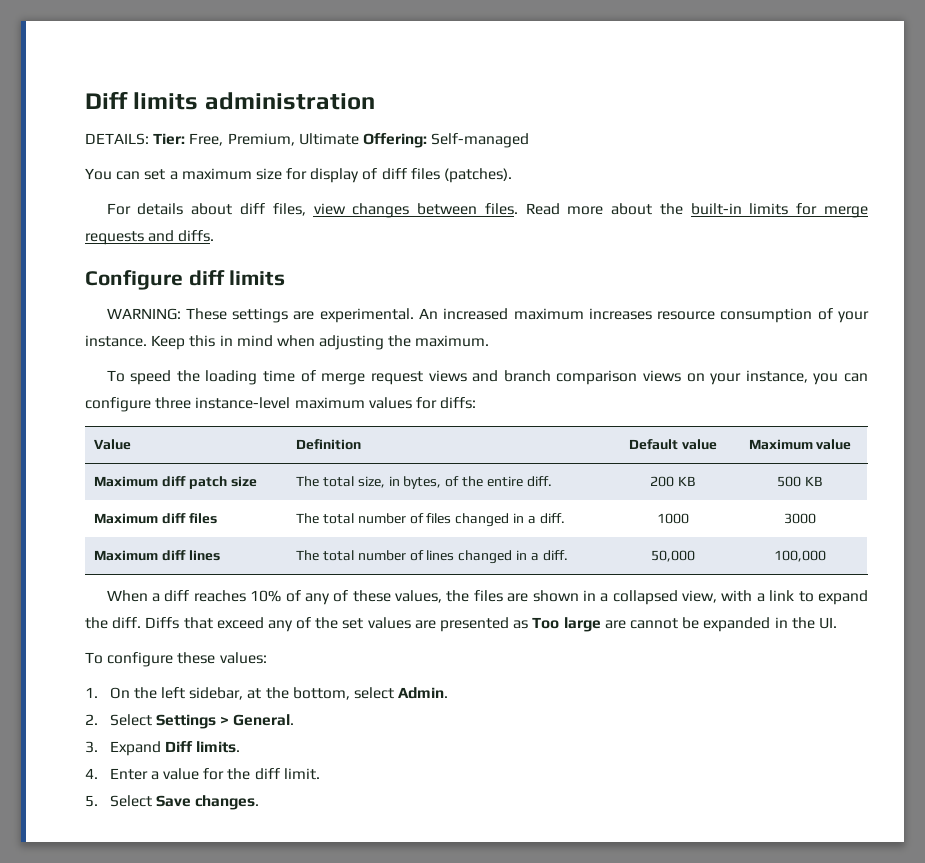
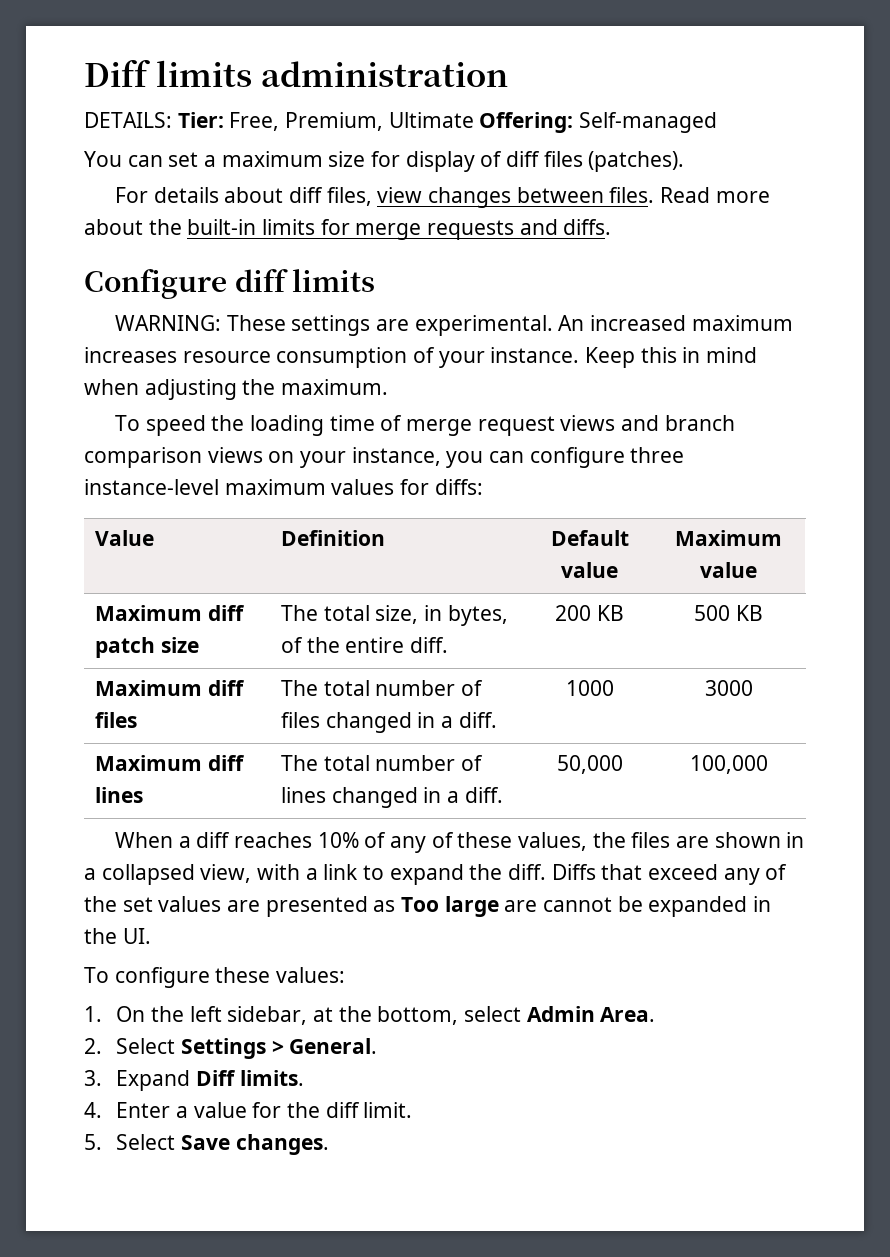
[398,687,449,699] Admin. -> [526,1006,656,1022] Admin Area.

